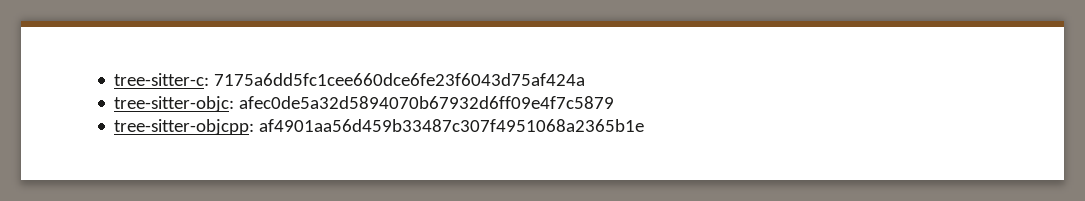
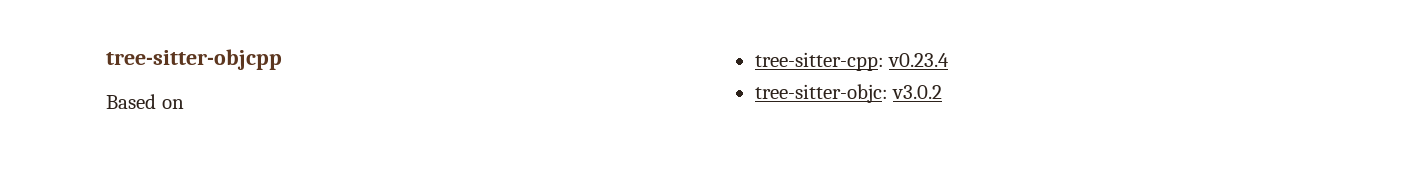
[114,73,586,86] [114,96,615,112] [114,119,645,135] tree-sitter-c: 7175a6dd5fc1cee660dce6fe23f6043d75af424a // tree-sitter-objc: afec0de5a32d5894070b67932d6ff09e4f7c5879 // tree-sitter-objcpp: af4901aa56d459b33487c307f4951068a2365b1e -> [106,49,282,70] [106,94,184,109] [754,52,950,71] [754,84,943,103] tree-sitter-objcpp // Based on // tree-sitter-cpp: v0.23.4 // tree-sitter-objc: v3.0.2

